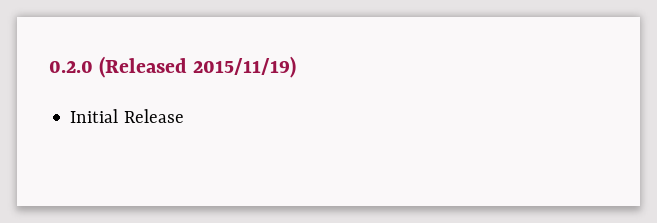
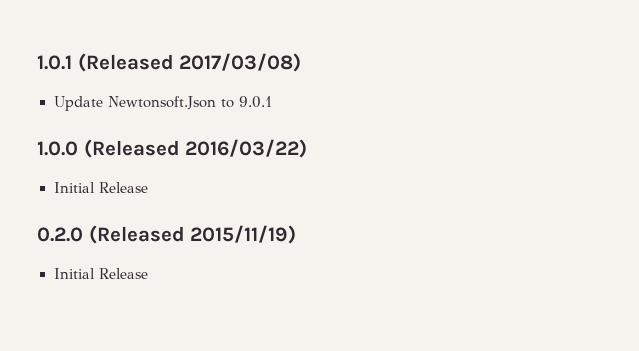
(49, 66) none -> [37,53,302,72] [53,96,272,111] [37,139,308,158] [53,182,148,193] 1.0.1 (Released 2017/03/08) // Update Newtonsoft.Json to 9.0.1 // 1.0.0 (Released 2016/03/22) // Initial Release //

